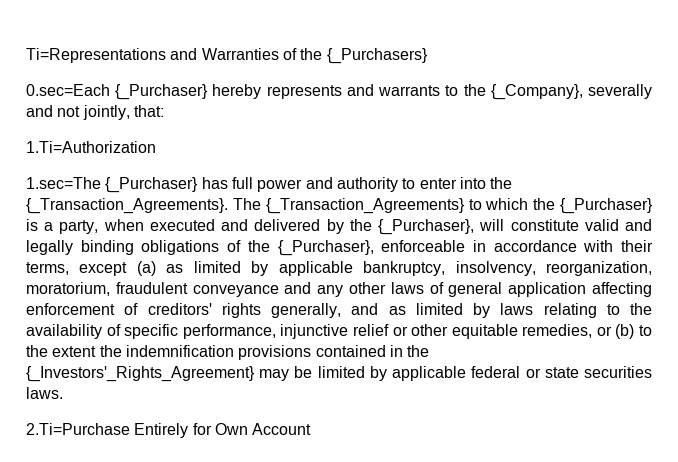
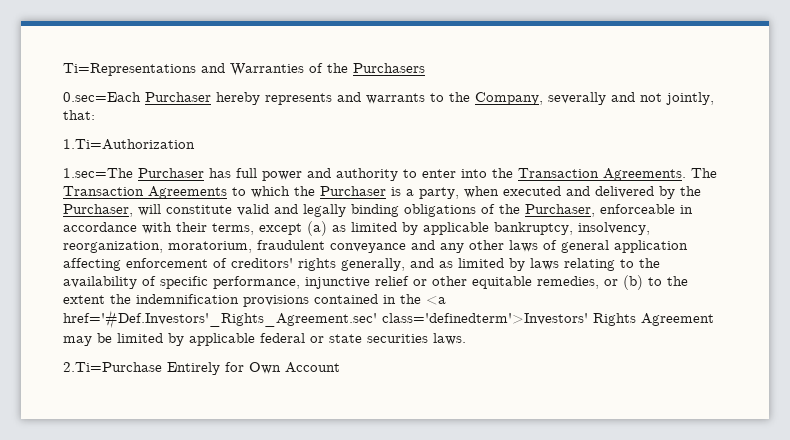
[326,48,428,64] {_Purchasers} -> [353,63,425,73] Purchasers
[115,84,209,100] {_Purchaser} -> [145,92,211,102] Purchaser
[490,84,583,100] {_Company}, -> [475,92,543,105] Company,
[105,177,199,193] {_Purchaser} -> [138,168,204,178] Purchaser
[26,198,465,214] {_Transaction_Agreements}. The {_Transaction_Agreements} -> [518,168,717,181] [63,186,227,199] Transaction Agreements. The Transaction Agreements
[560,198,653,214] {_Purchaser} -> [320,186,386,196] Purchaser
[378,219,475,235] {_Purchaser}, -> [63,204,133,217] Purchaser,
[277,240,374,256] {_Purchaser}, -> [525,204,595,217] Purchaser,
[26,366,255,382] {_Investors'_Rights_Agreement} -> [426,296,446,305] [63,310,714,329] <a href='#Def.Investors'_Rights_Agreement.sec' class='definedterm'>Investors' Rights Agreement

